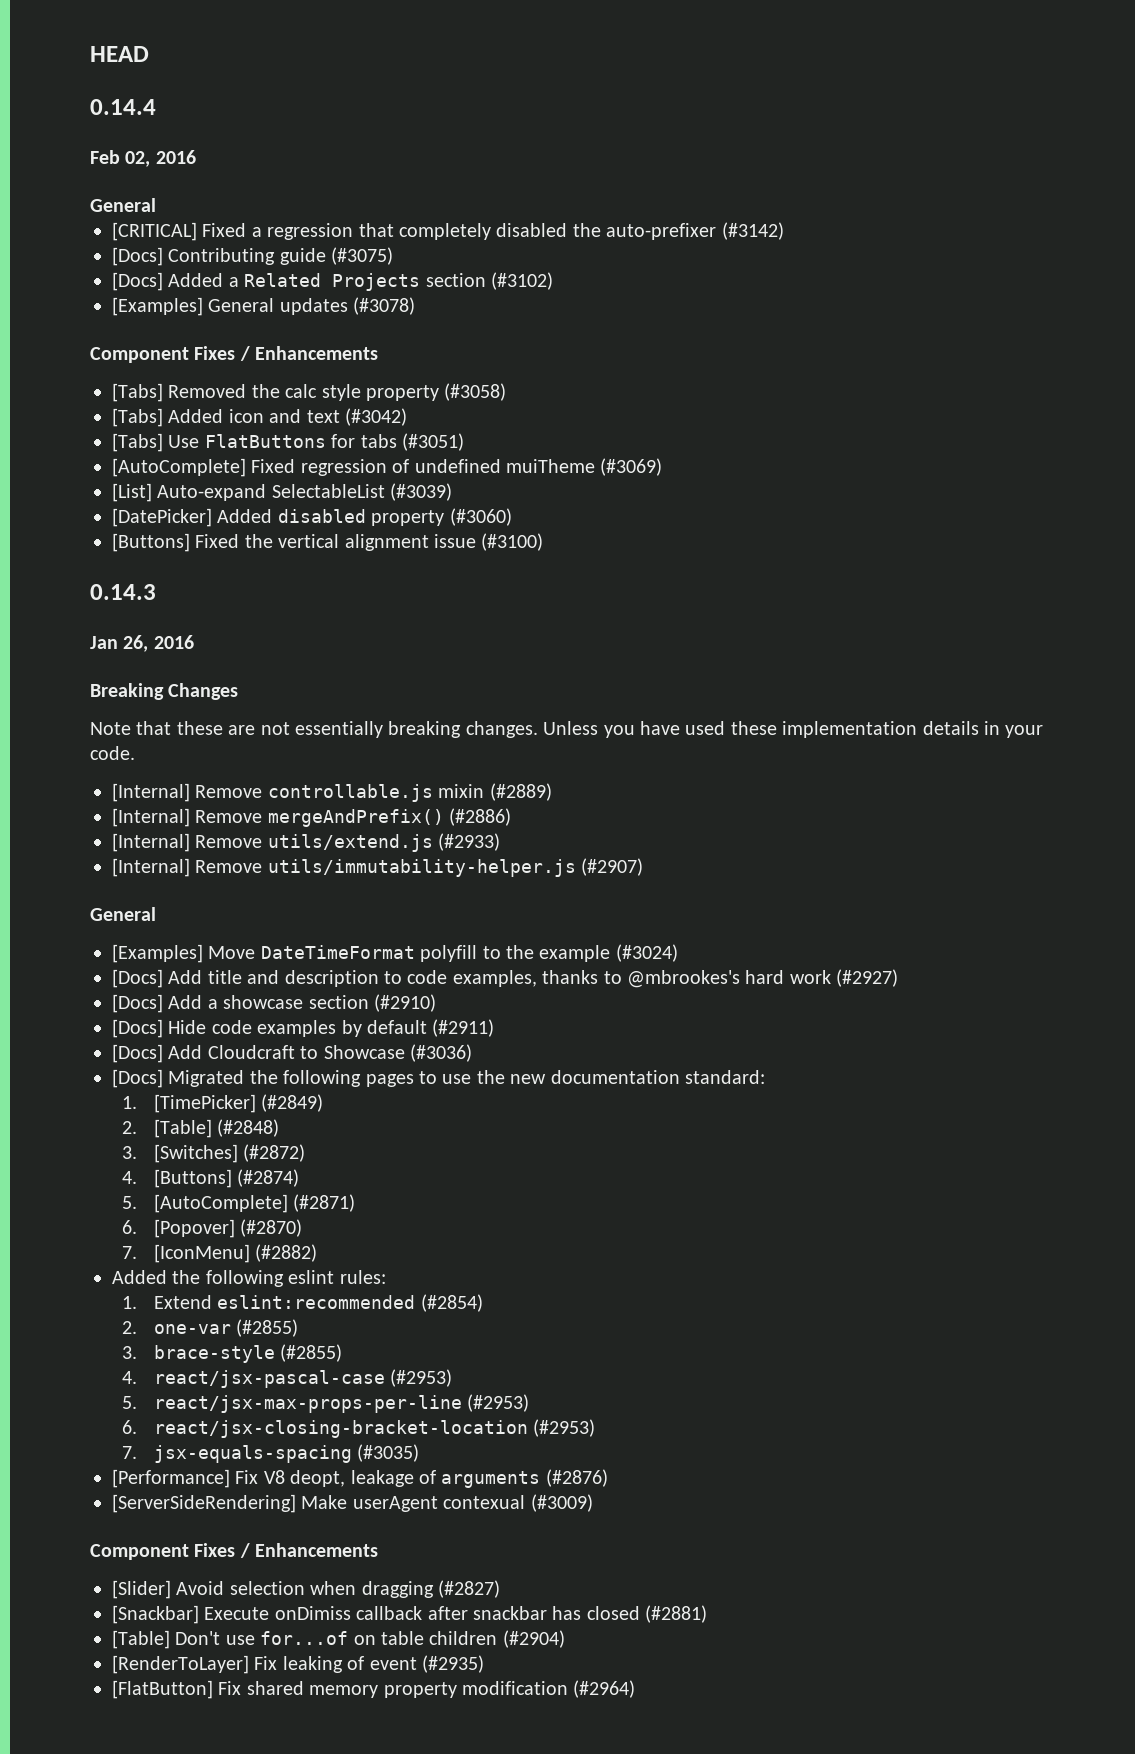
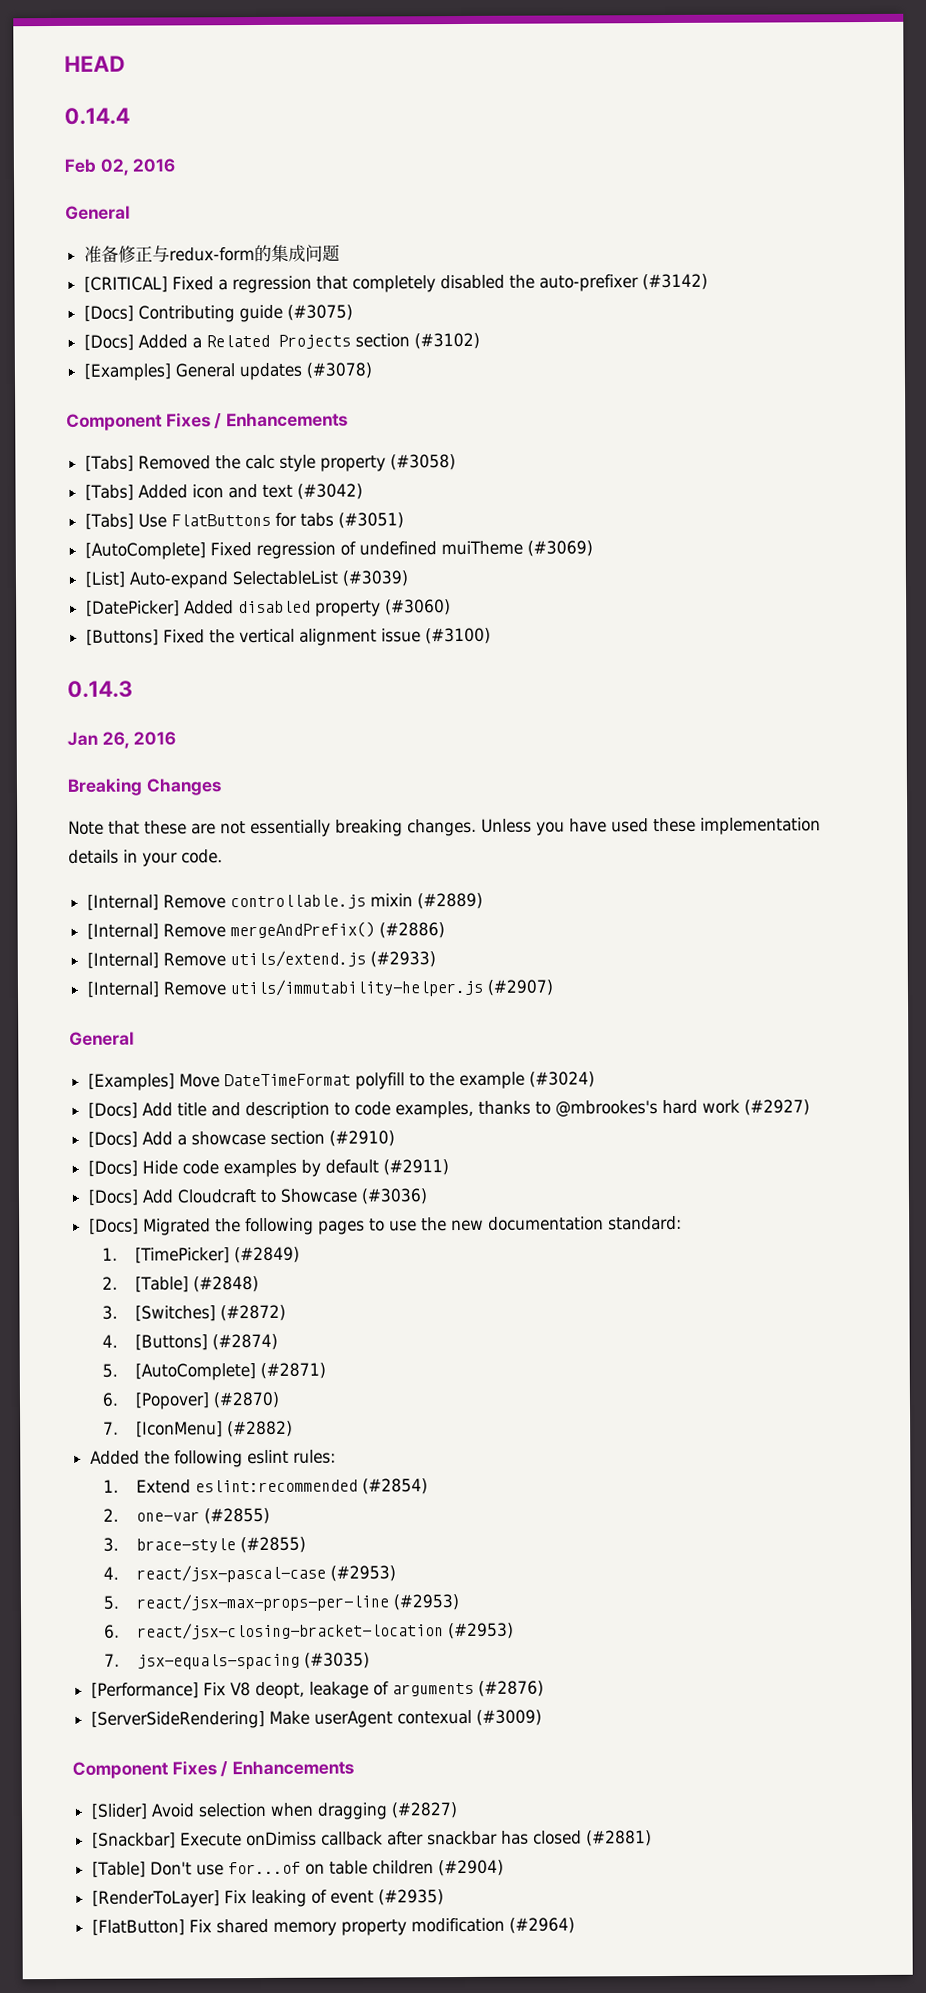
(156, 205) none -> [83,244,340,263] // 准备修正与redux-form的集成问题

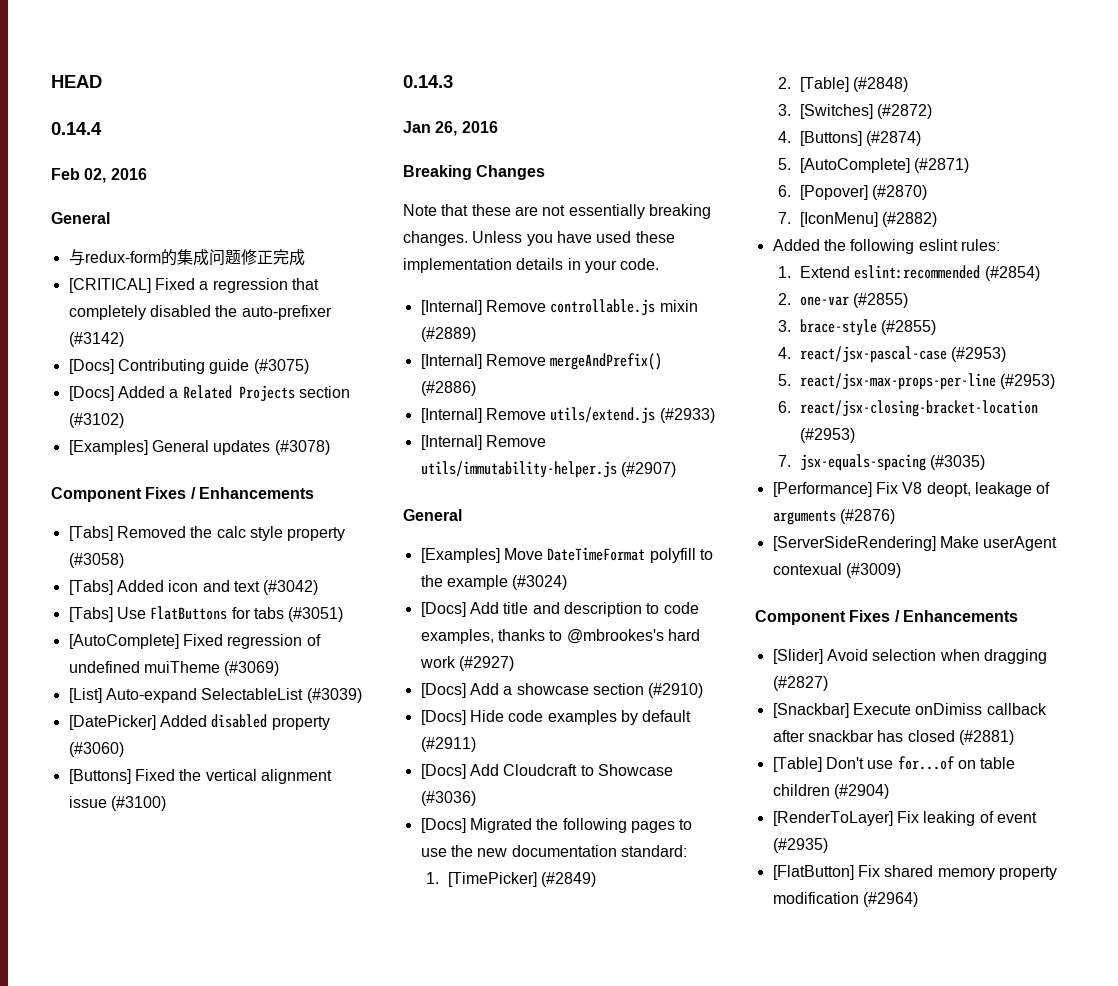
[83,245,153,263] 准备修正 -> (110, 218) none
(340, 253) none -> [240,249,305,266] 修正完成

